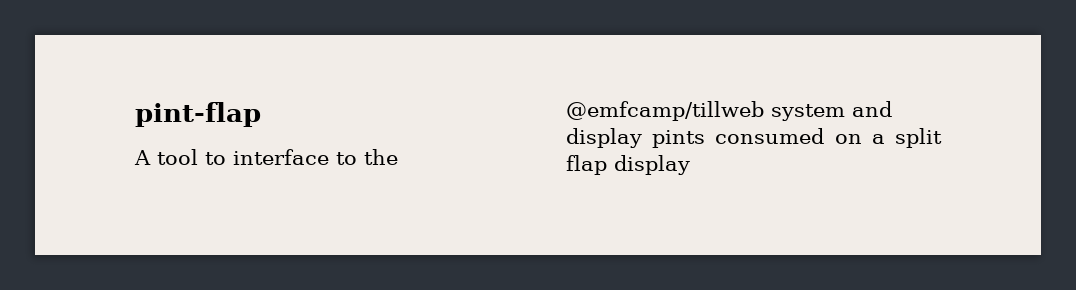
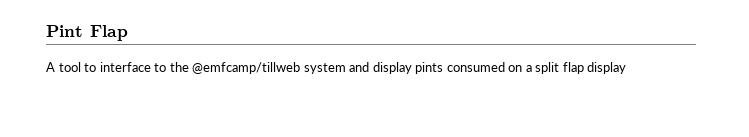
[135,102,261,127] pint-flap -> [46,25,128,41] Pint Flap

